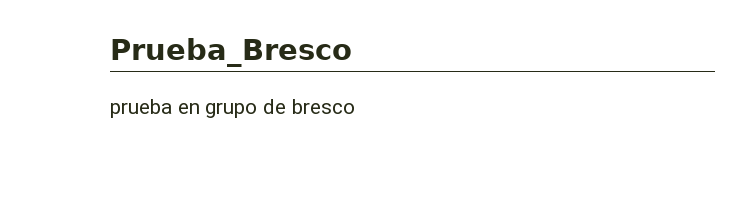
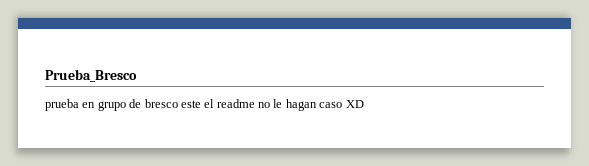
(355, 106) none -> [180,99,364,111] este el readme no le hagan caso XD

